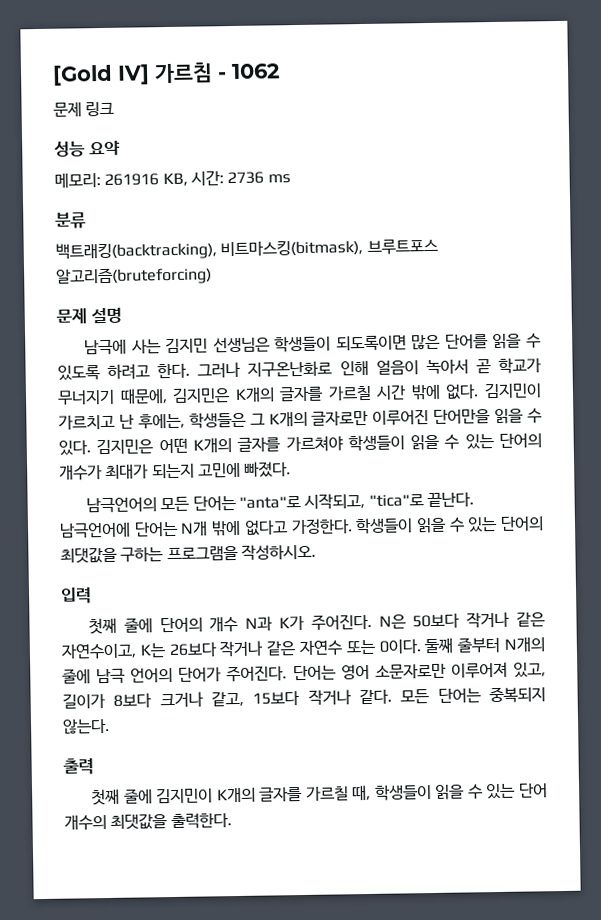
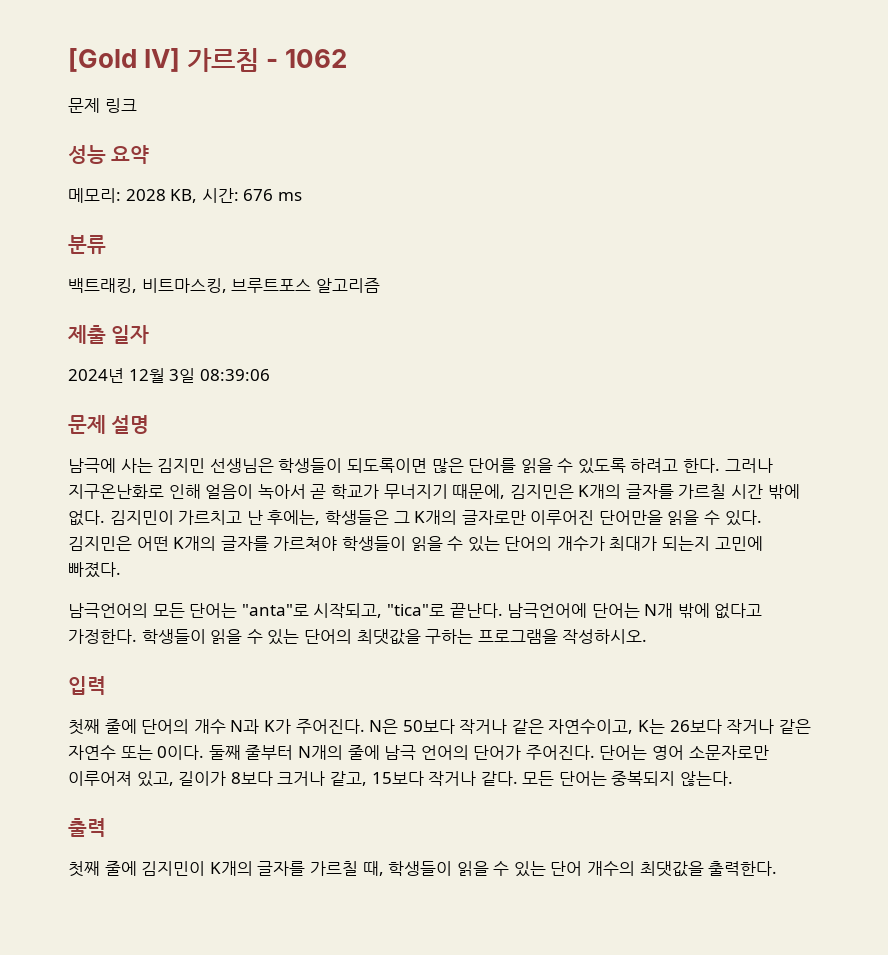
[104,173,160,186] 261916 -> [125,189,166,201] 2028
[227,171,265,185] 2736 -> [243,189,274,201] 676
[55,238,438,261] [56,266,212,286] 백트래킹(backtracking), 비트마스킹(bitmask), 브루트포스 알고리즘(bruteforcing) -> [68,278,380,293] [68,325,150,344] [68,368,270,383] 백트래킹, 비트마스킹, 브루트포스 알고리즘 // 제출 일자 // 2024년 12월 3일 08:39:06

